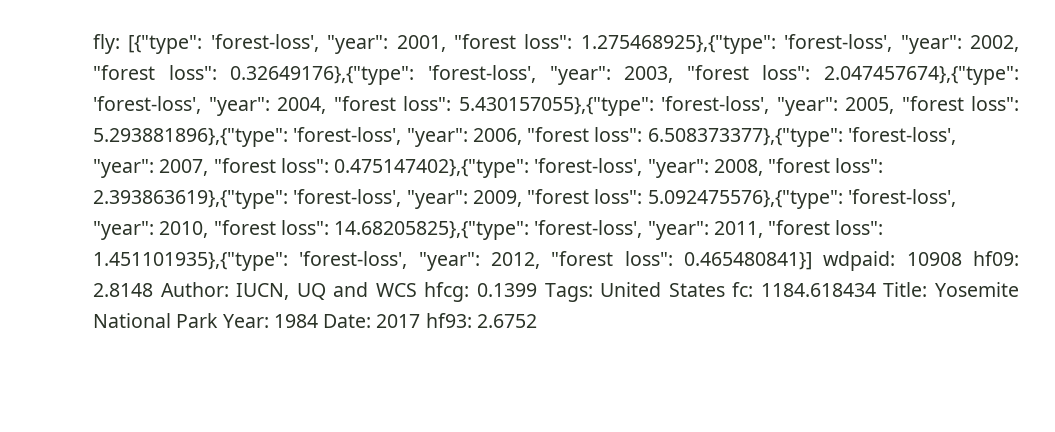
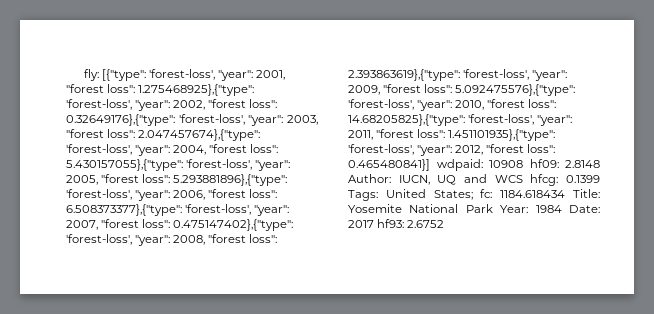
[668,283,725,297] States -> [433,190,473,200] States;

